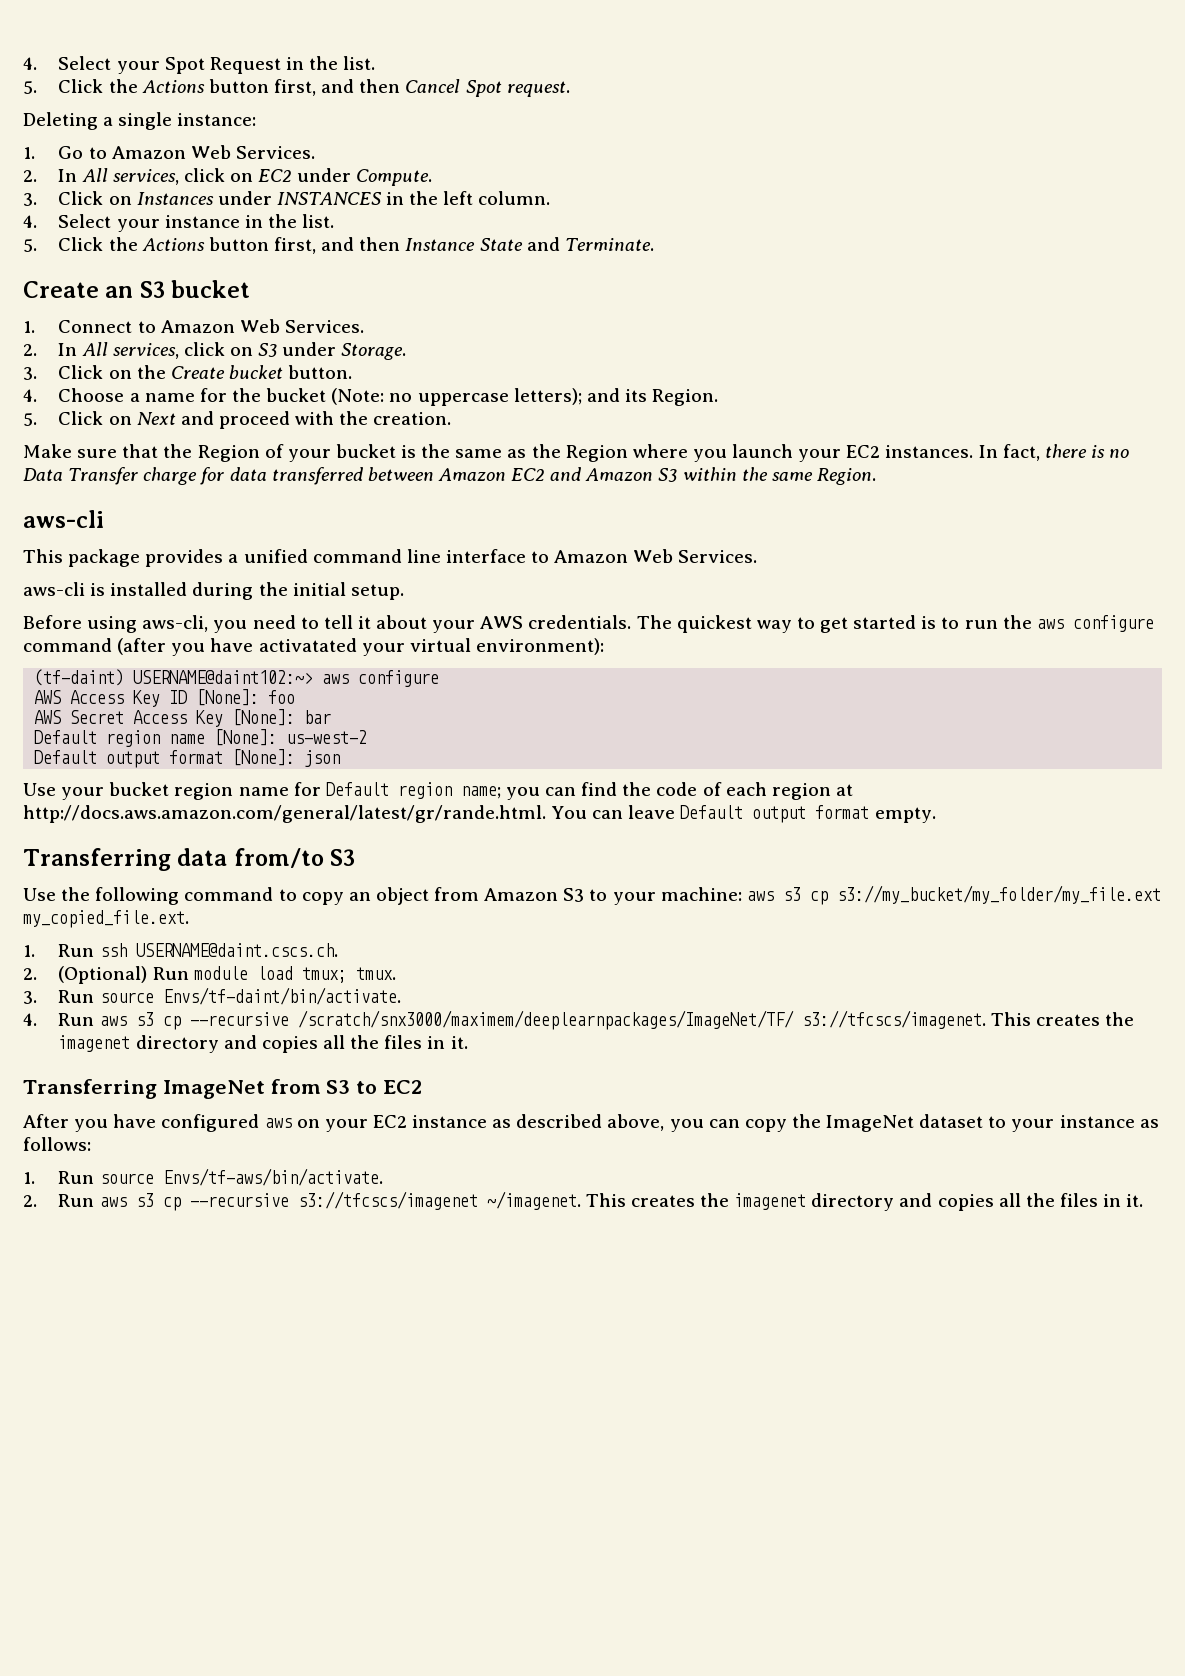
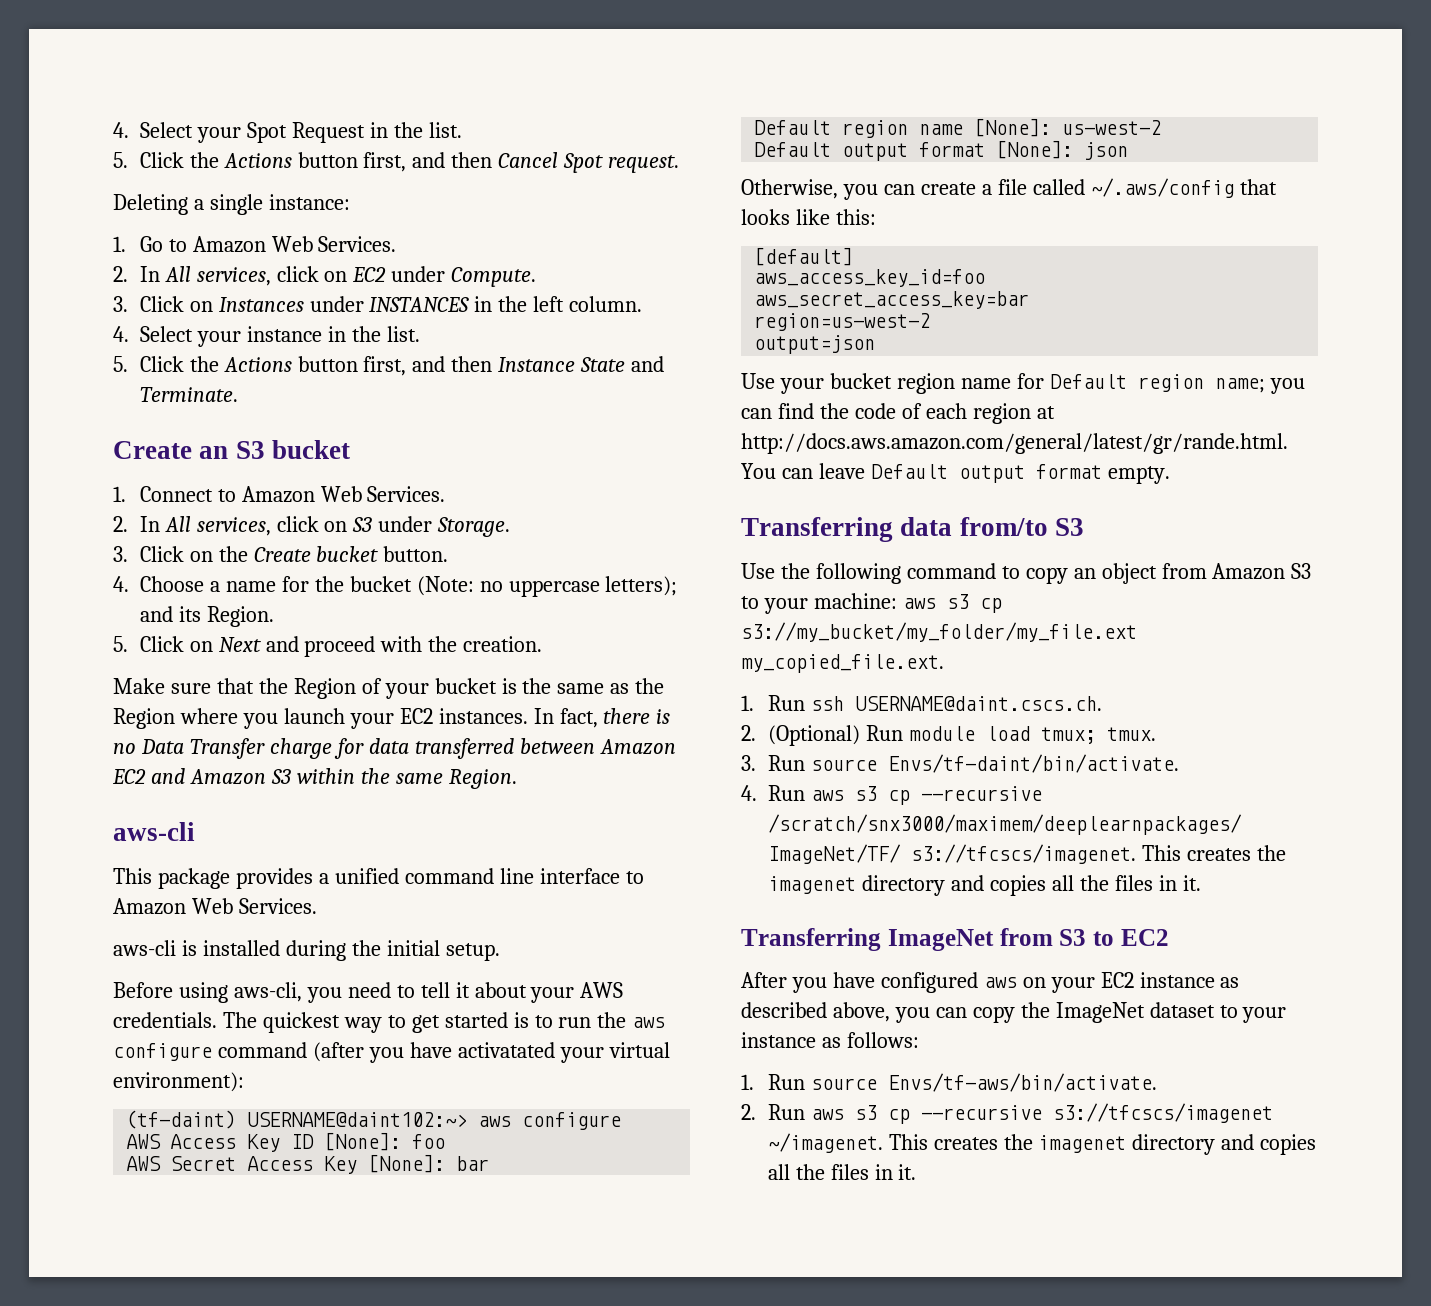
(341, 758) none -> [741,178,1277,200] [741,209,876,225] [754,247,854,266] [754,269,986,287] [754,291,1030,309] [754,313,931,331] [754,335,876,354] // Otherwise, you can create a file called ~/.aws/config that looks like this: // [default] // aws_access_key_id=foo // aws_secret_access_key=bar // region=us-west-2 // output=json

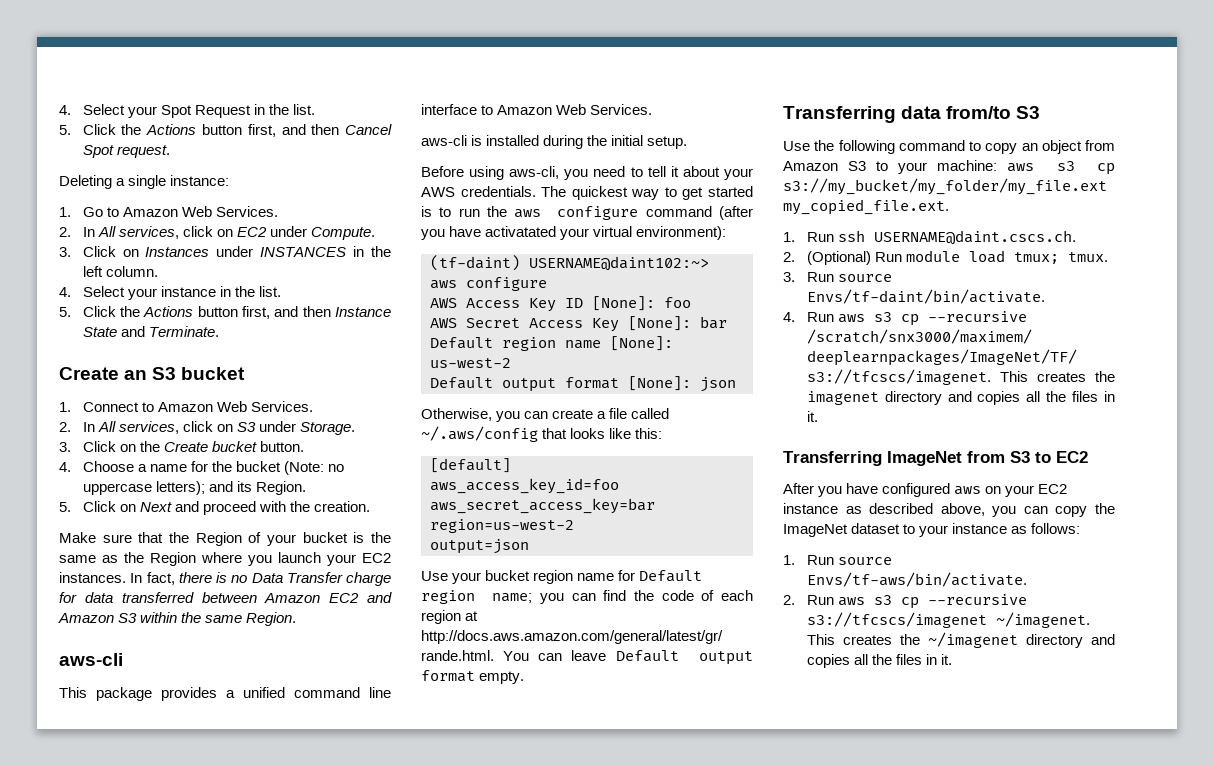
[1038,1135,1127,1153] imagenet -> [927,632,1018,648] ~/imagenet

